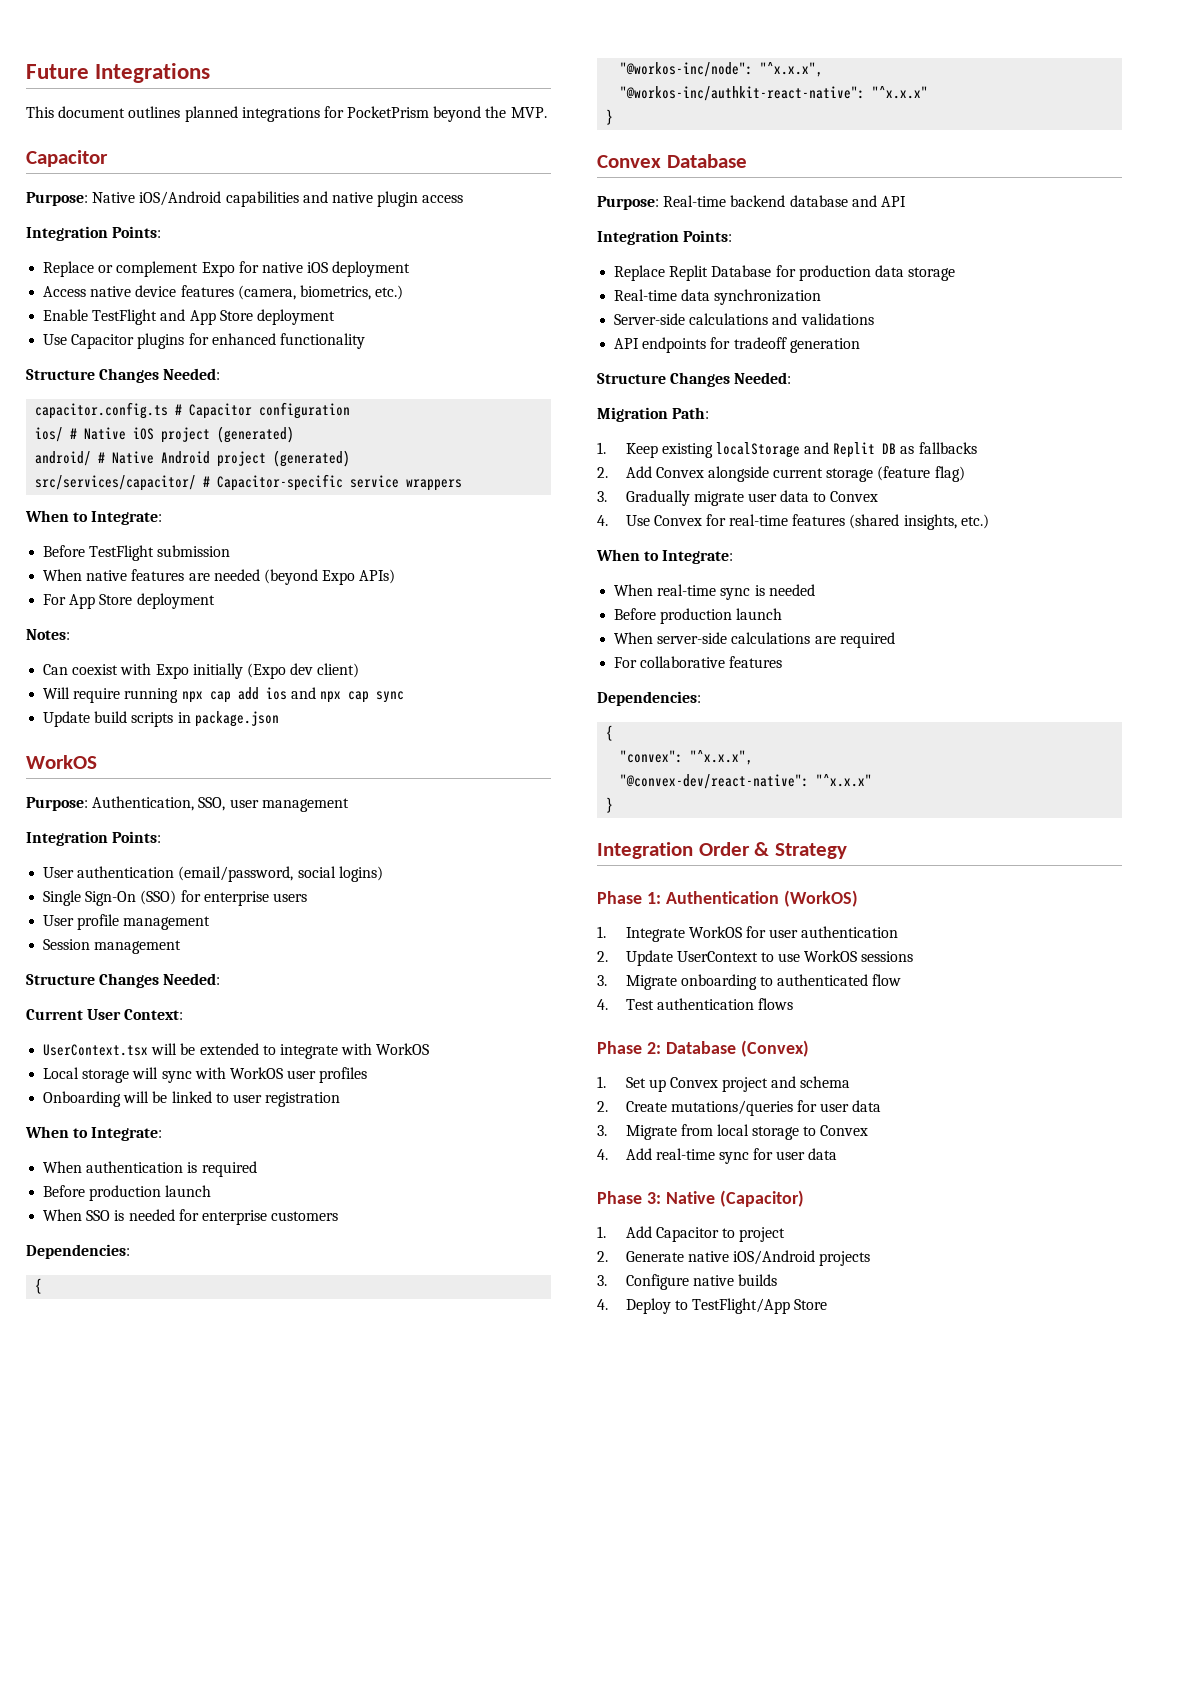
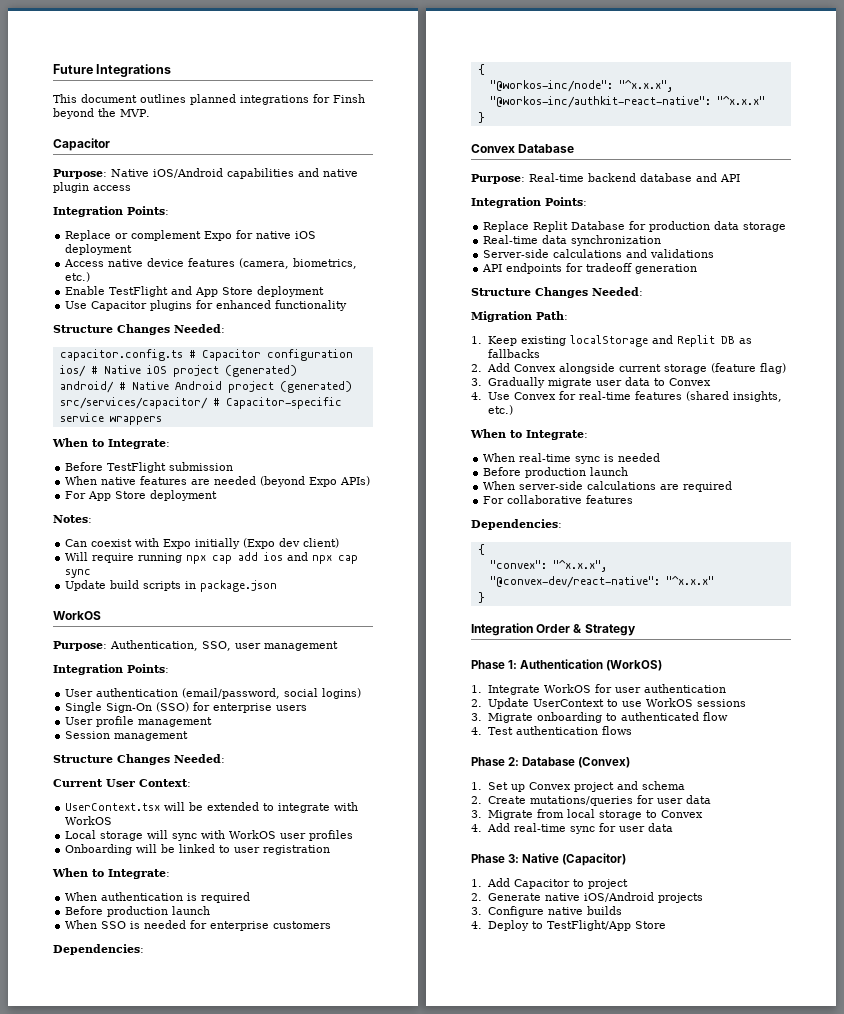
[347,106,430,118] PocketPrism -> [333,94,365,103] Finsh

